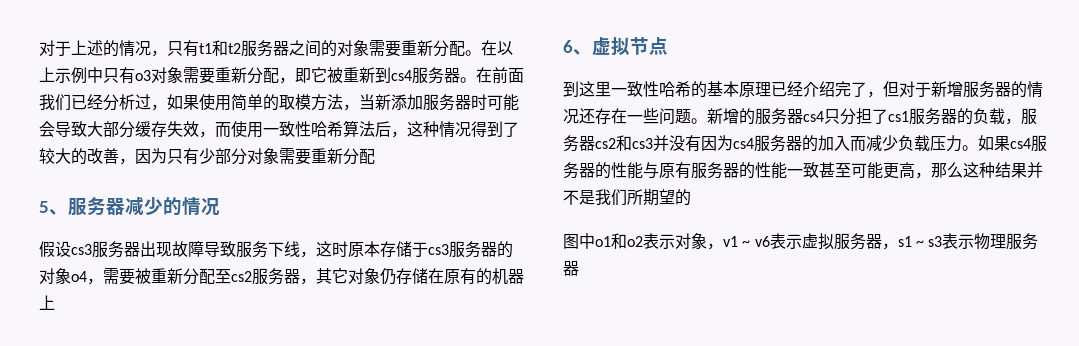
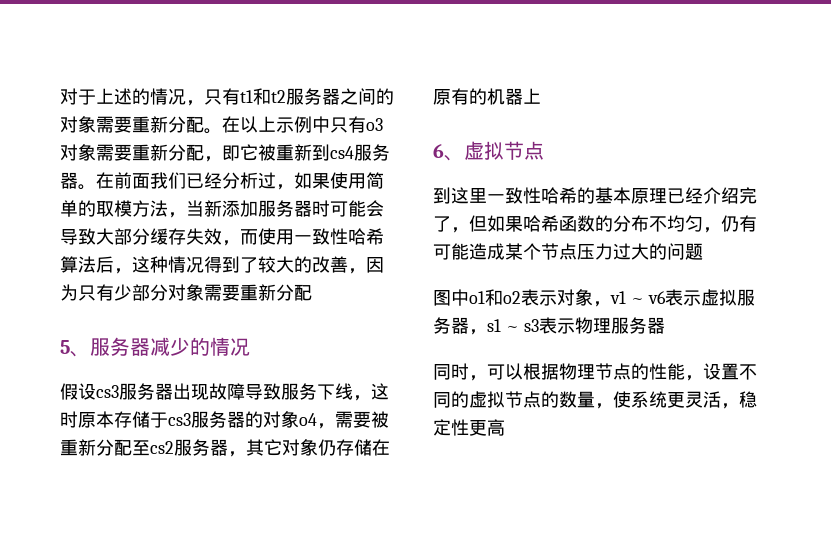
[899,81,1043,98] [563,108,1037,125] [563,135,1047,152] [563,162,1043,179] [563,189,691,206] 对于新增服务器的情况还存在一些问题。新增的服务器cs4只分担了cs1服务器的负载，服务器cs2和cs3并没有因为cs4服务器的加入而减少负载压力。如果cs4服务器的性能与原有服务器的性能一致甚至可能更高，那么这种结果并不是我们所期望的 -> [487,215,757,233] [433,243,703,260] 如果哈希函数的分布不均匀，仍有可能造成某个节点压力过大的问题
(579, 268) none -> [433,363,757,381] [433,391,757,409] [433,419,505,436] // 同时，可以根据物理节点的性能，设置不同的虚拟节点的数量，使系统更灵活，稳定性更高

